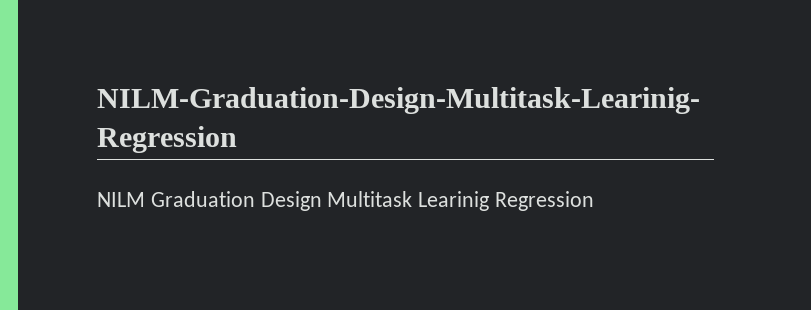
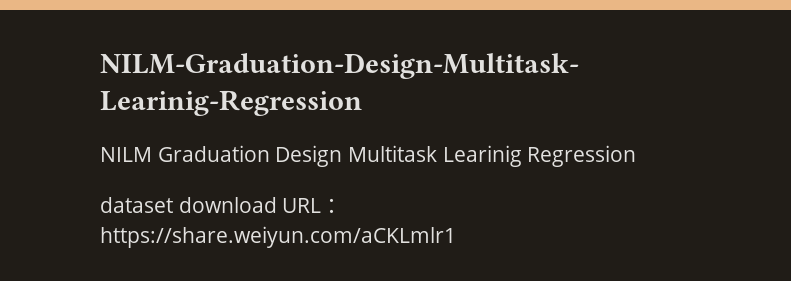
(595, 201) none -> [100,197,343,213] [100,226,456,248] // dataset download URL：https://share.weiyun.com/aCKLmlr1

